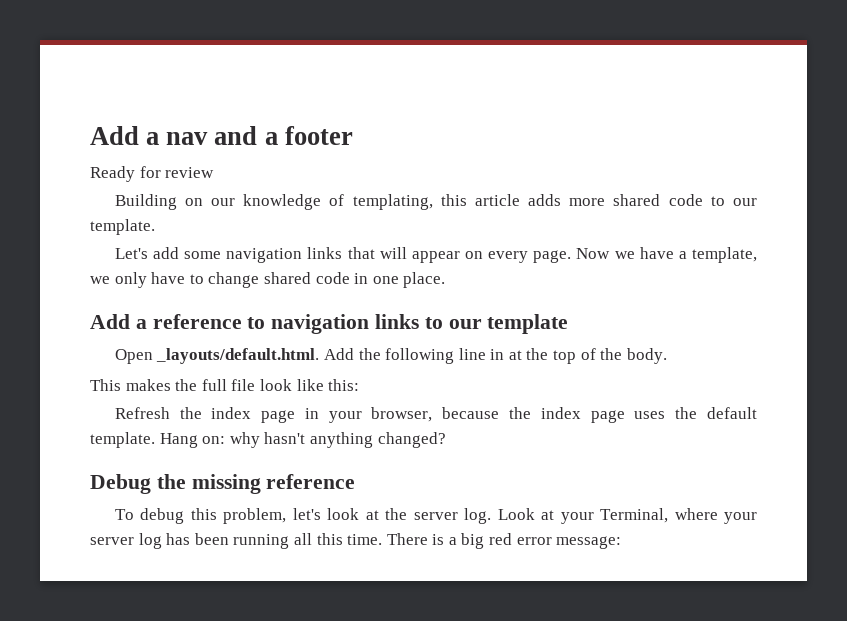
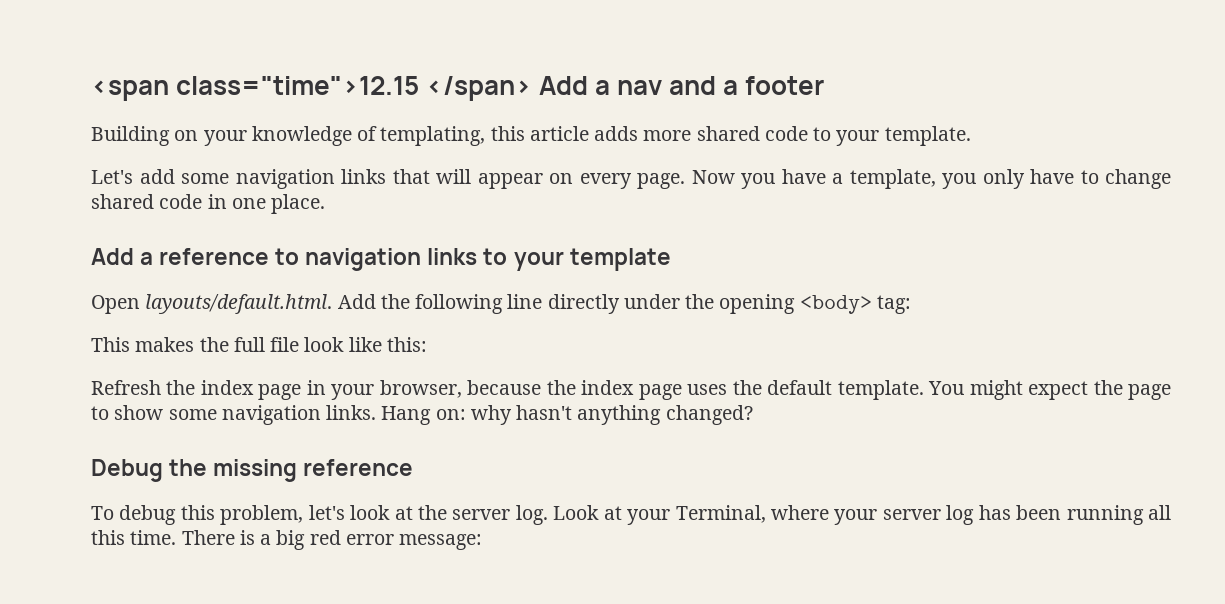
(90, 135) none -> [91,76,533,101] <span class="time">12.15 </span>
[90,166,215,182] // Ready for review -> (825, 85) none
[211,198,236,206] our -> [203,130,247,146] your
[732,198,757,206] our -> [836,130,880,146] your
[614,251,635,259] we -> [741,173,775,189] you
[90,276,110,284] we -> [942,173,976,189] you
[448,319,482,329] our -> [513,251,564,271] your
[156,348,320,364] _layouts/default.html. -> [145,294,333,314] layouts/default.html.
[490,348,667,364] in at the top of the body. -> [547,294,911,314] directly under the opening <body> tag:
(155, 440) none -> [928,380,1172,400] [91,405,377,425] You might expect the page to show some navigation links.

